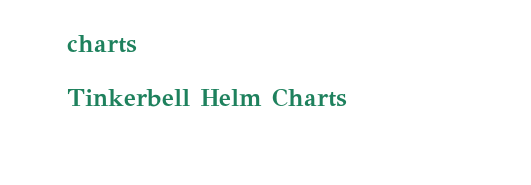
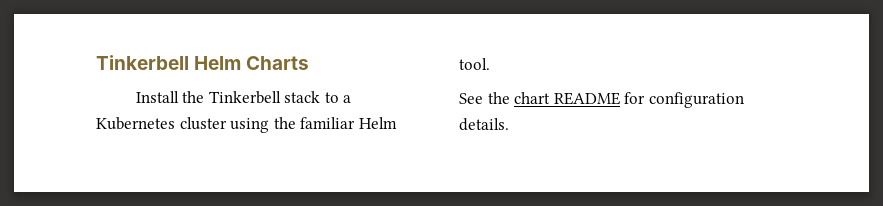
[67,35,137,53] charts // -> (96, 62) none
(347, 97) none -> [135,91,352,104] [96,117,397,133] [459,58,490,70] [459,92,744,108] [459,118,509,131] // Install the Tinkerbell stack to a Kubernetes cluster using the familiar Helm tool. // See the chart README for configuration details.

